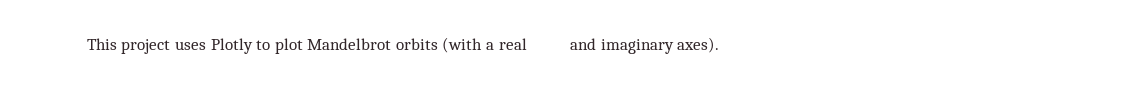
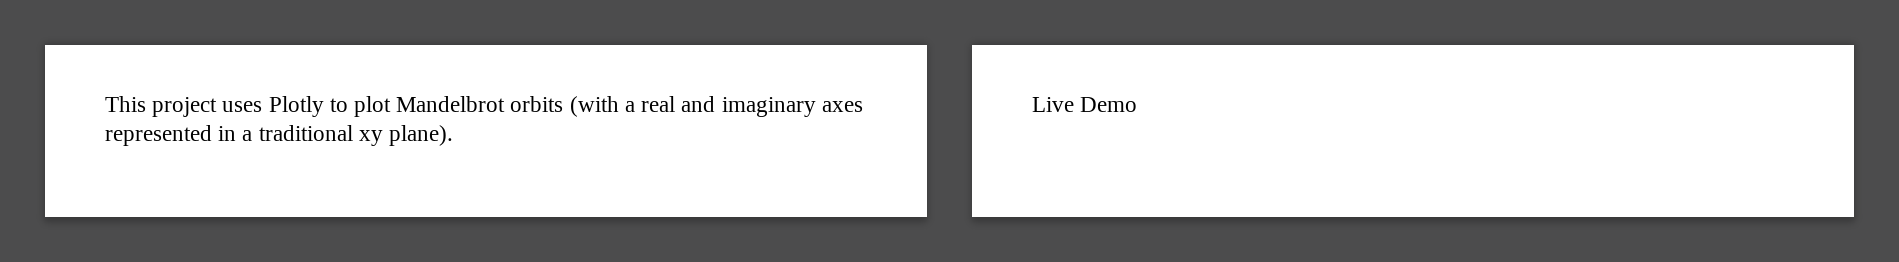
[677,37,720,53] axes). -> [821,101,863,112] [105,125,454,146] [1032,97,1138,112] axes represented in a traditional xy plane). // Live Demo

